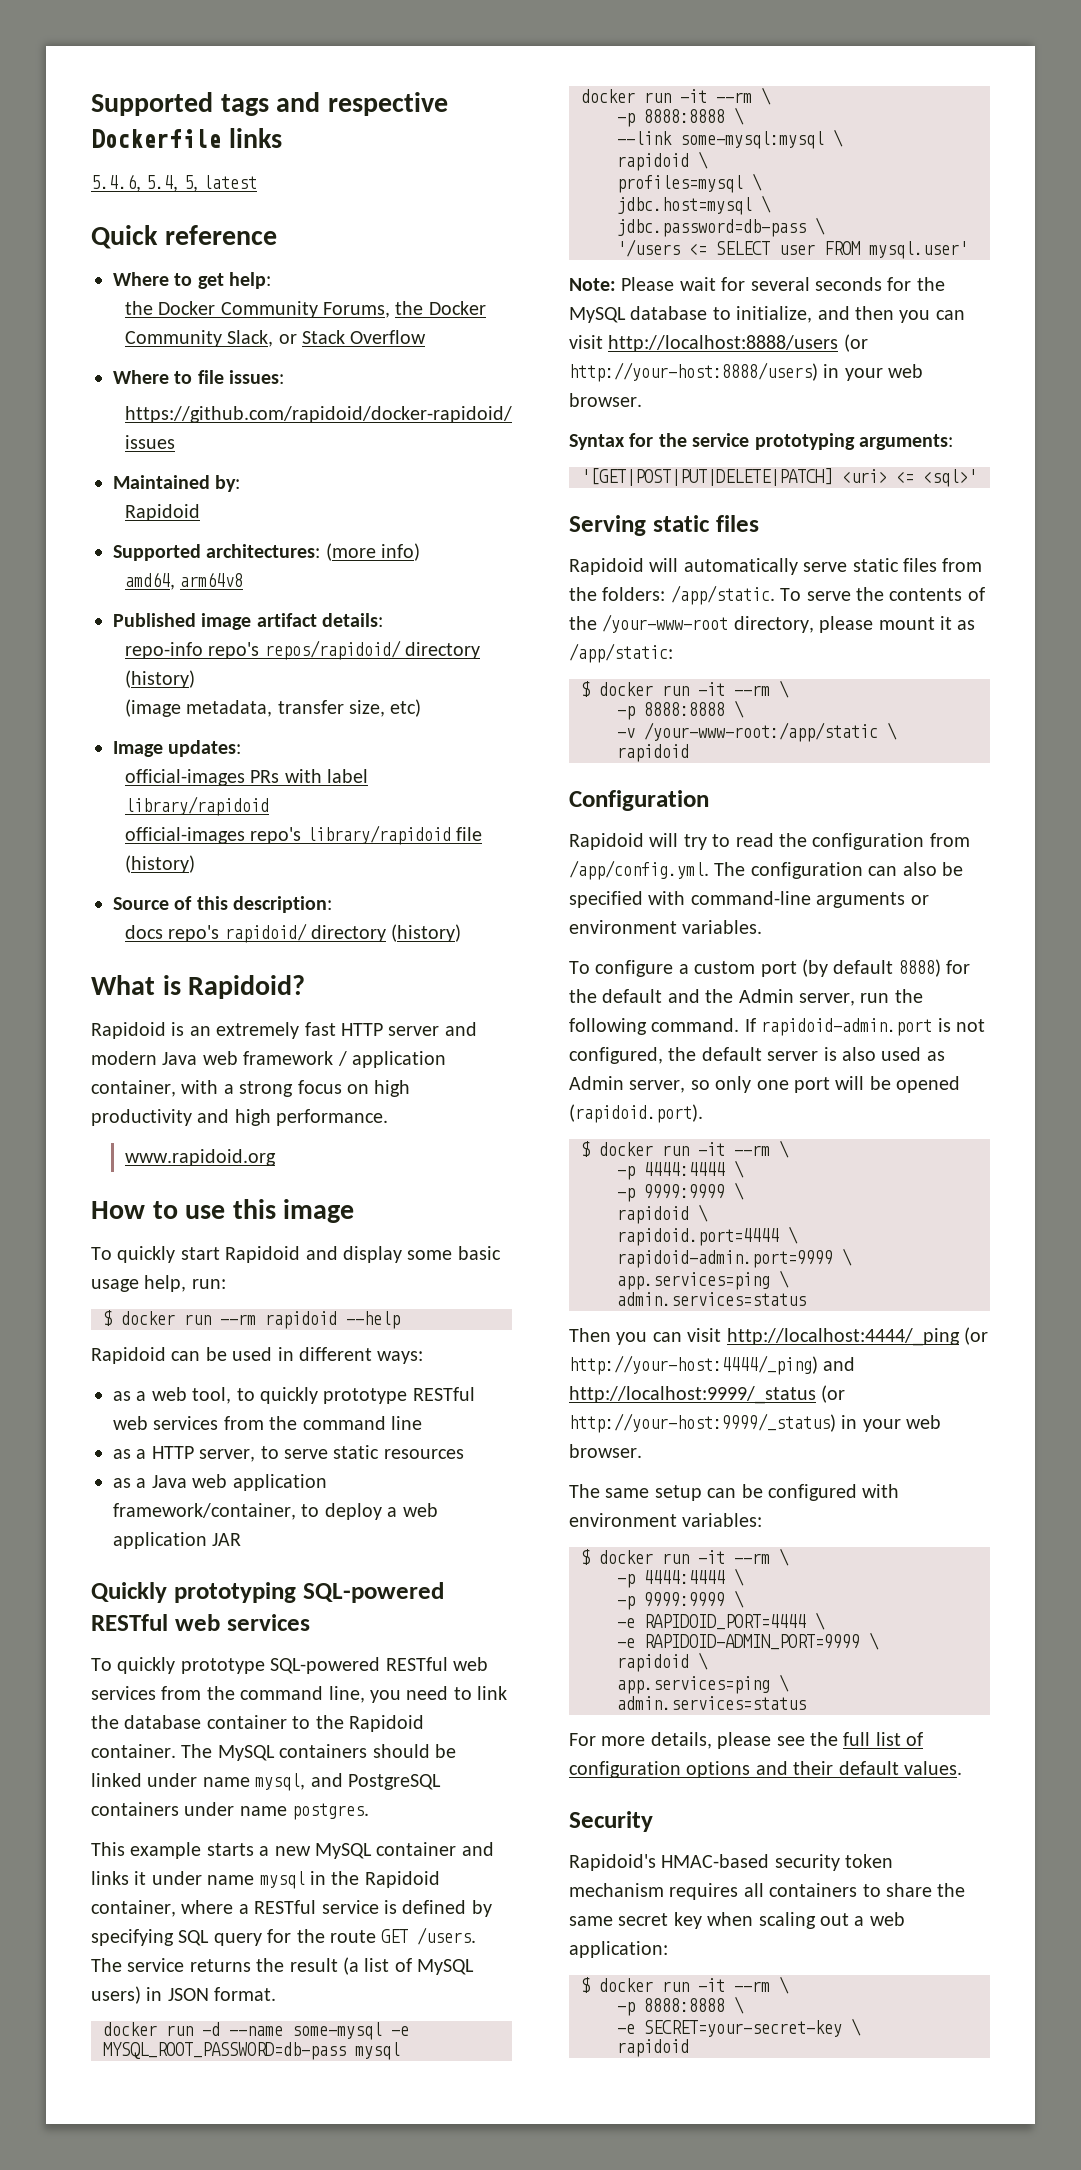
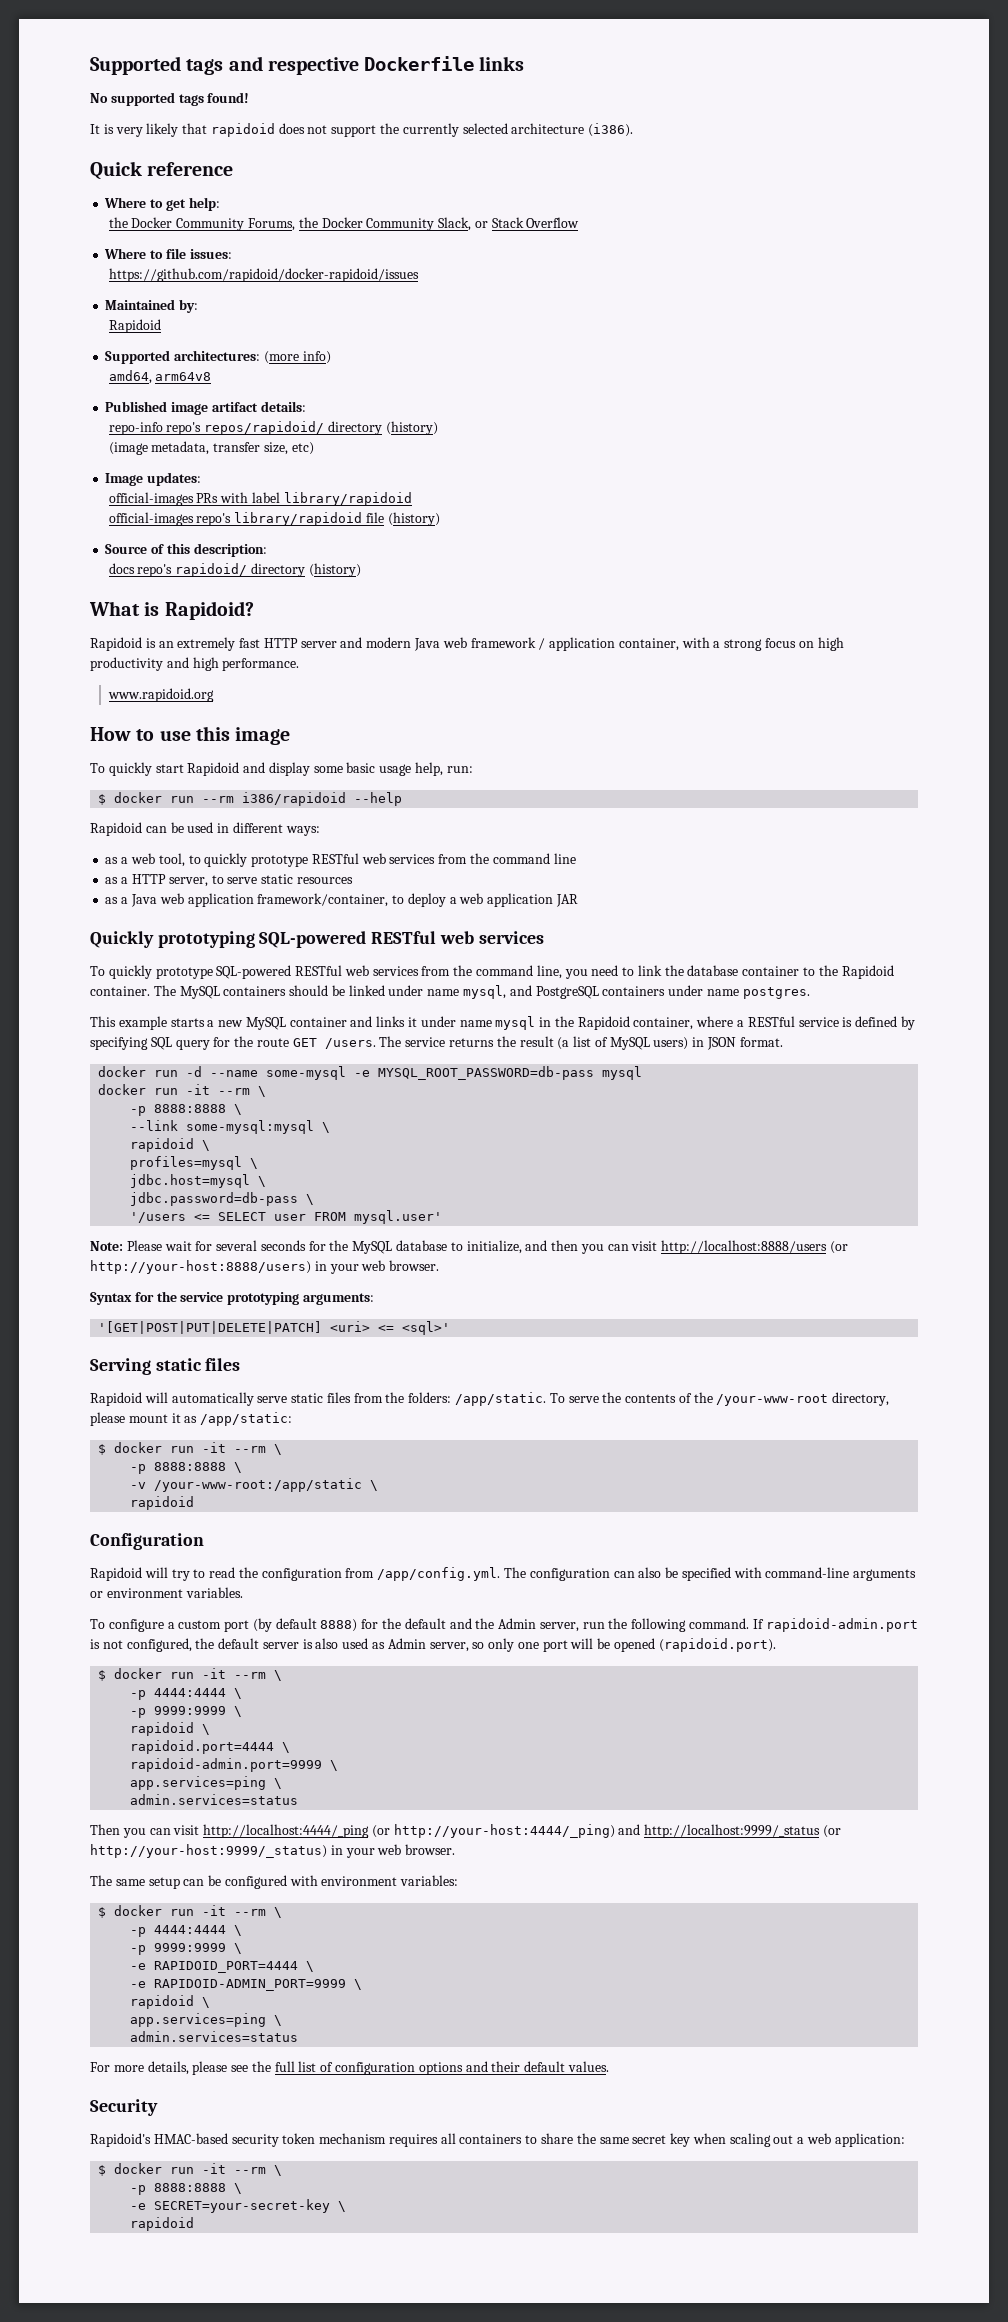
[91,174,258,192] 5.4.6, 5.4, 5, latest -> [90,92,250,106] [90,123,634,137] No supported tags found! // It is very likely that rapidoid does not support the currently selected architecture (i386).
[265,1311,337,1329] rapidoid -> [242,792,347,806] i386/rapidoid

